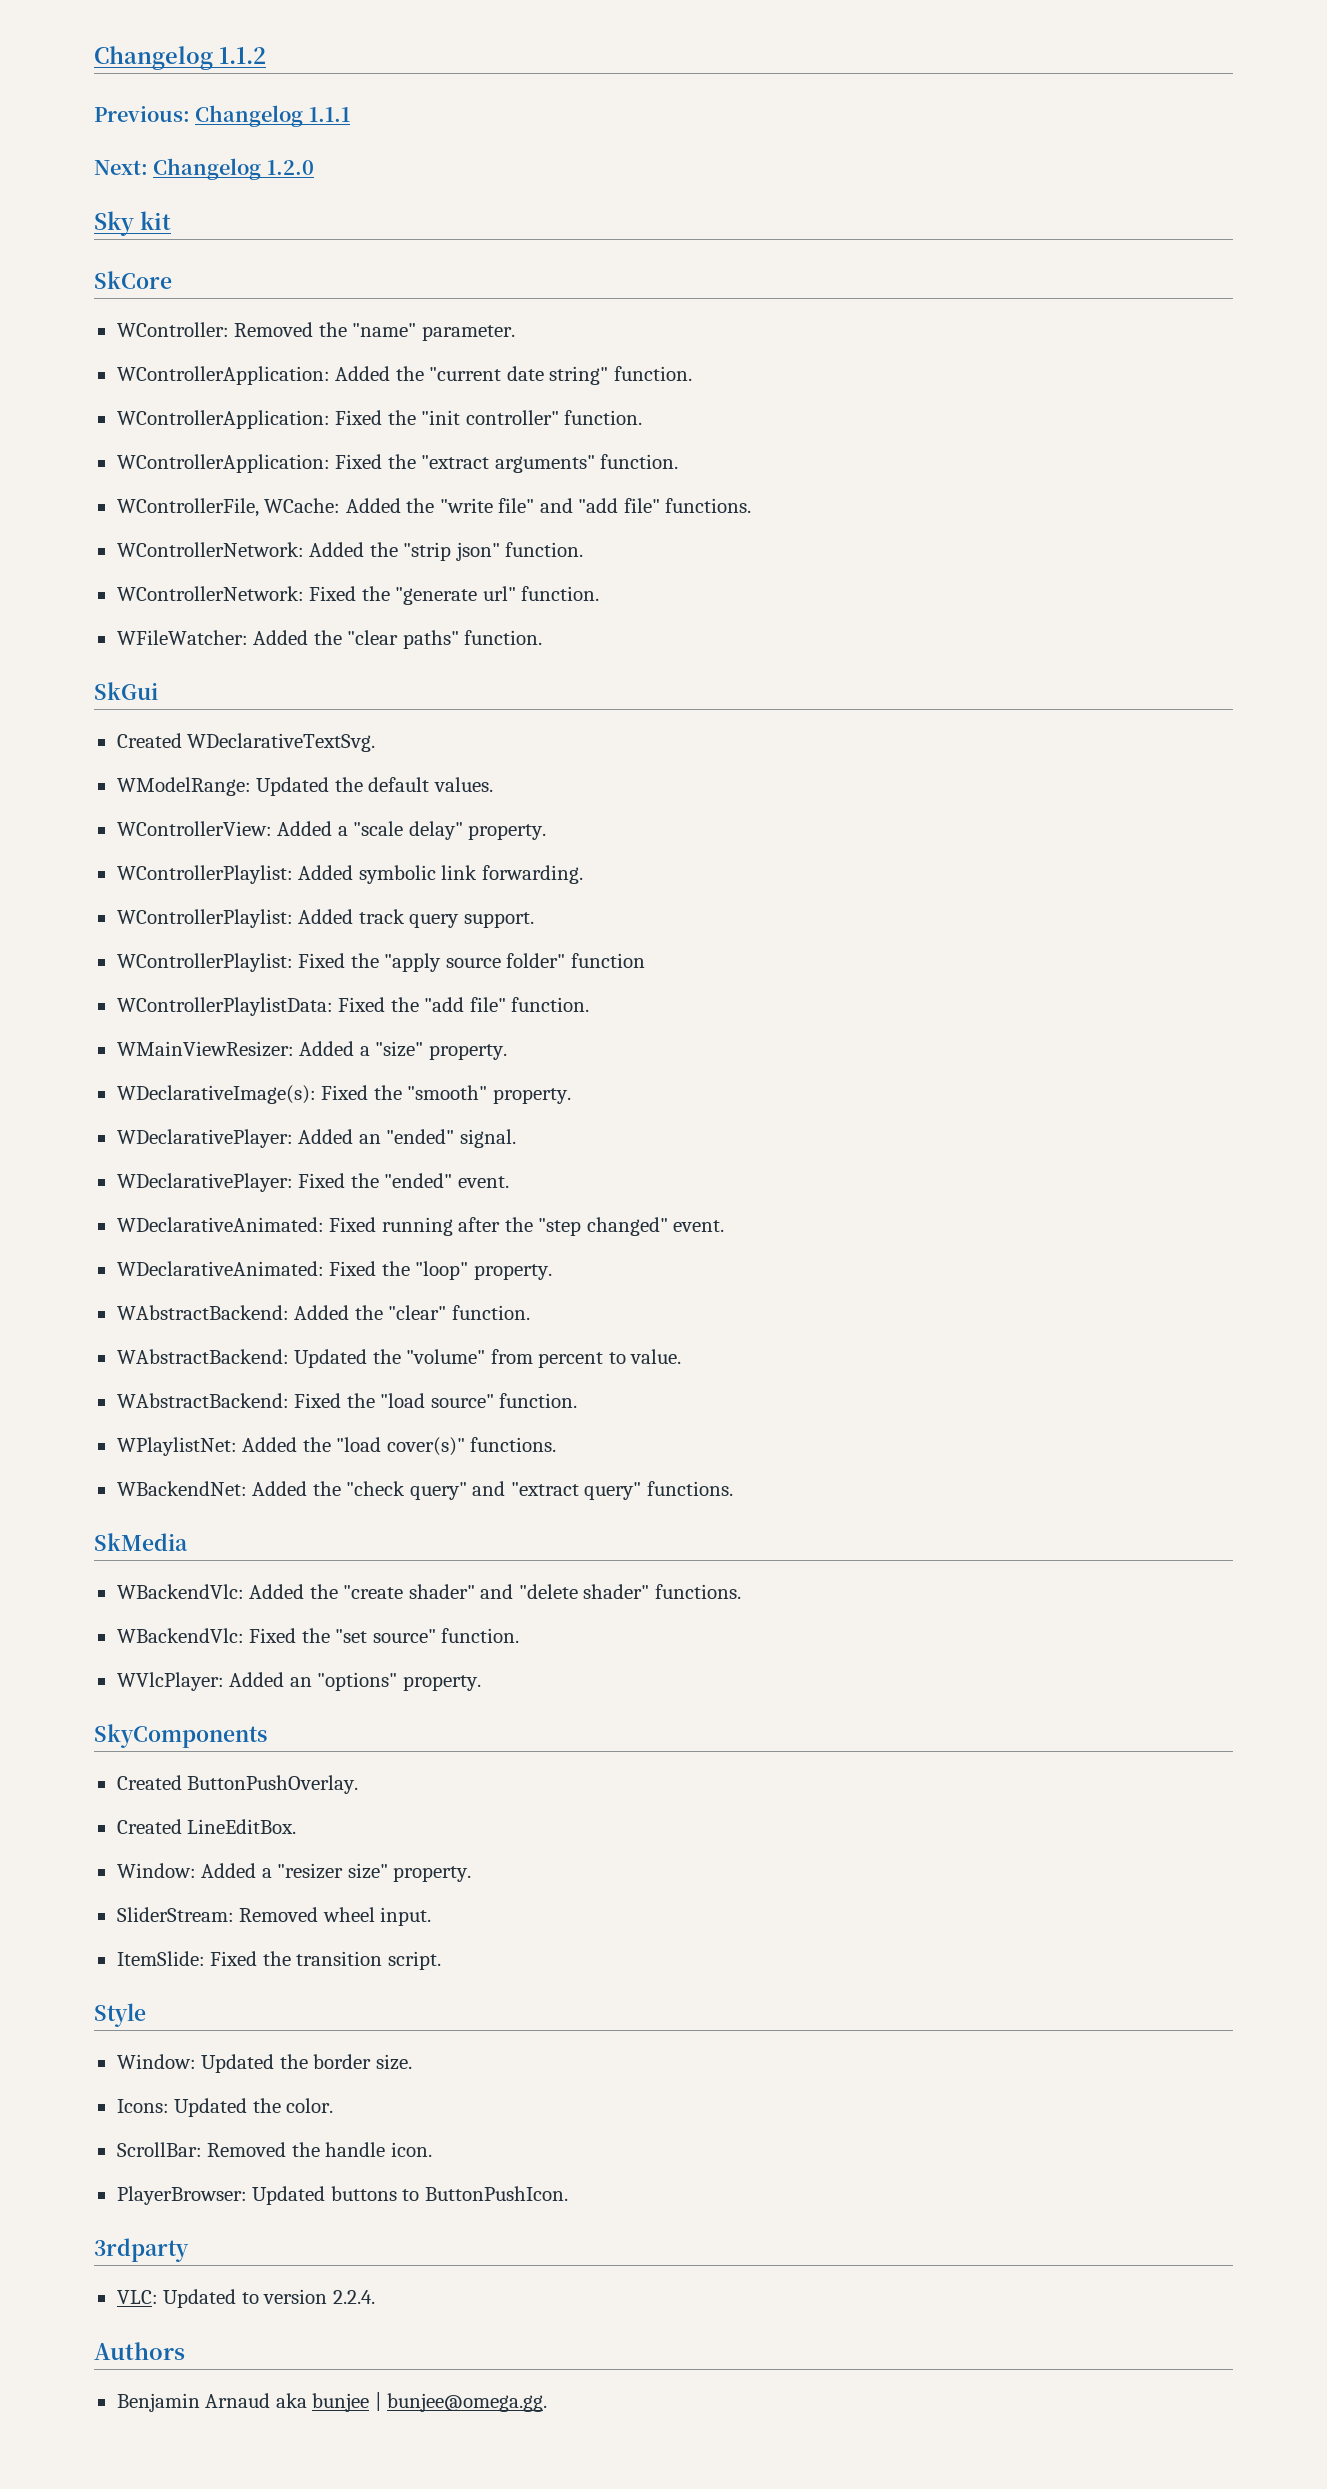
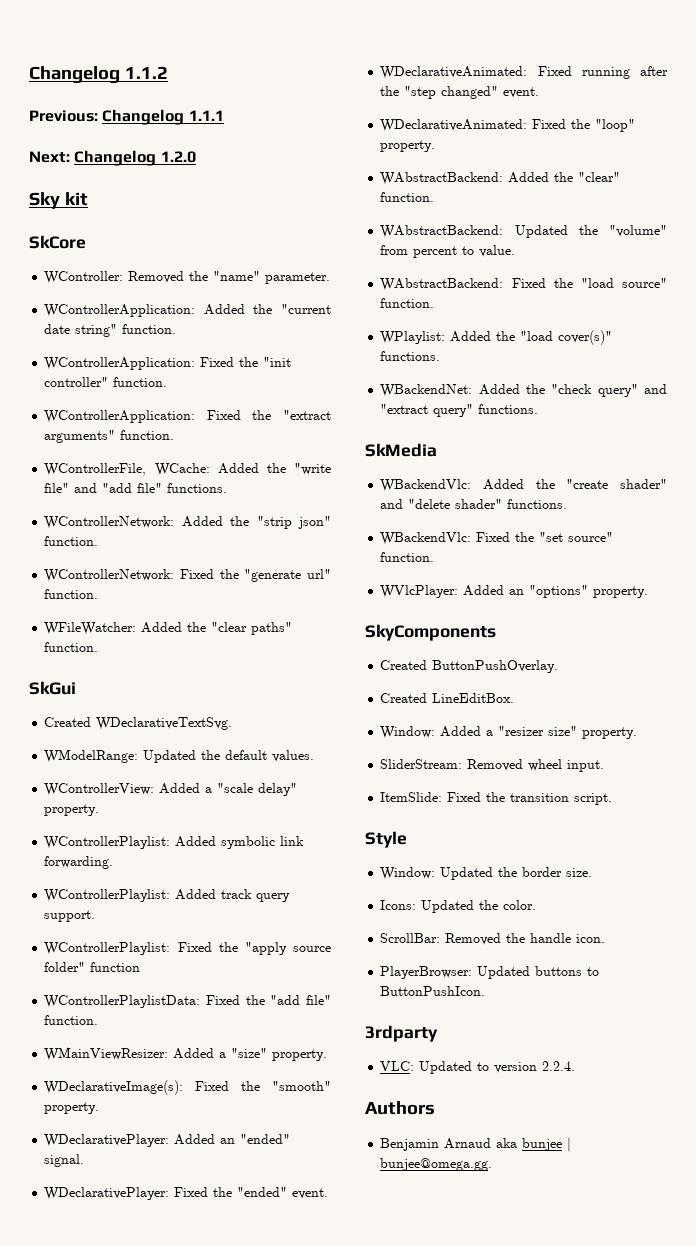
[116,1437,237,1456] WPlaylistNet: -> [380,331,446,344] WPlaylist:

